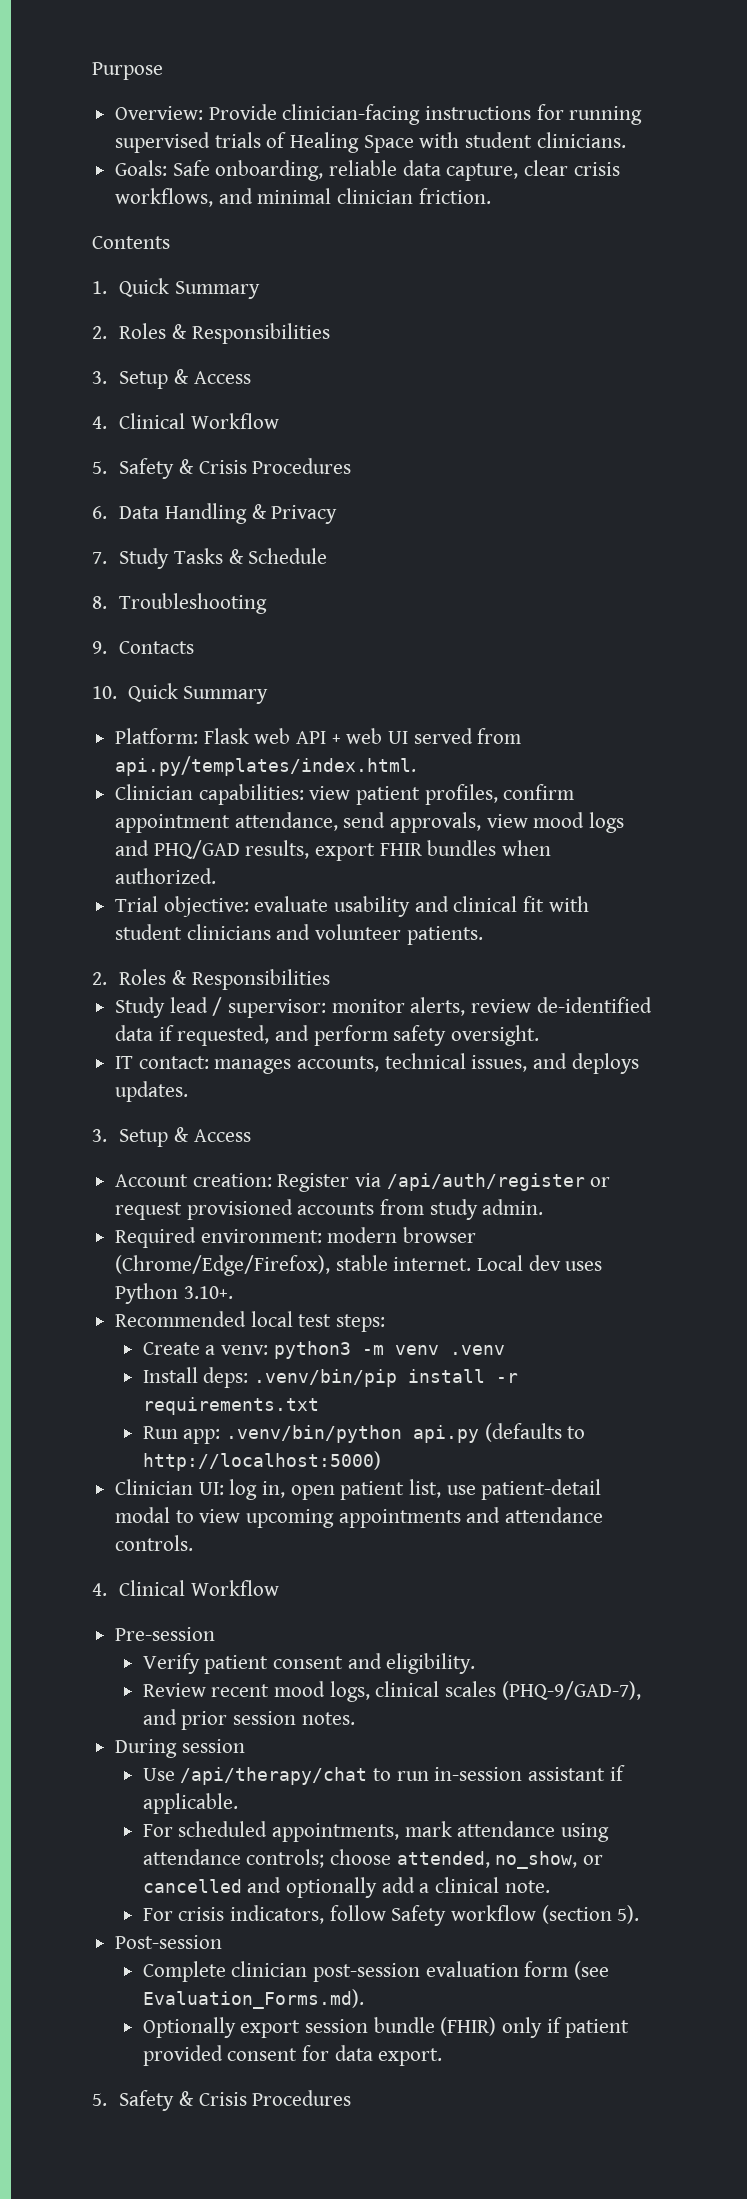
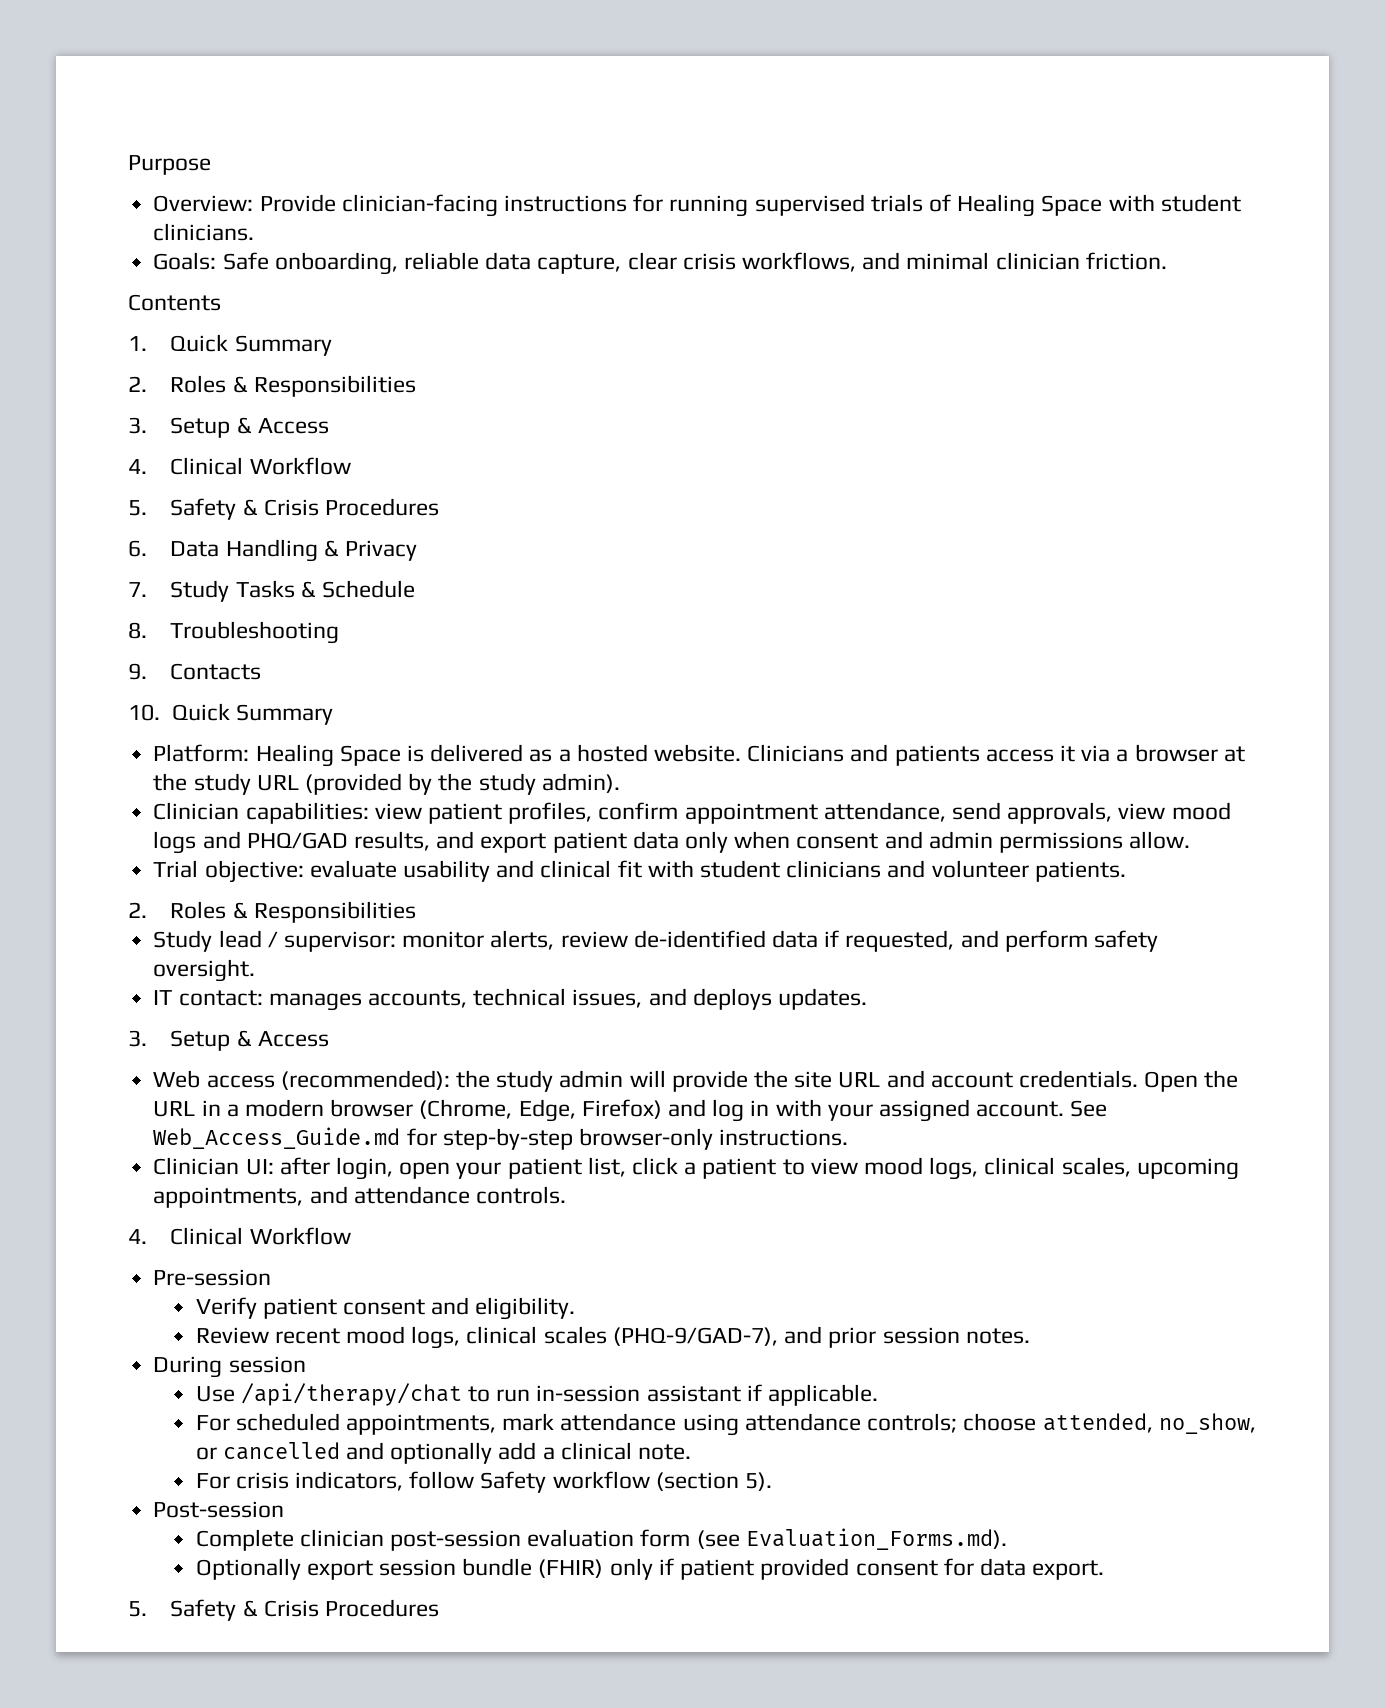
[203,728,522,744] [115,756,417,776] Flask web API + web UI served from api.py/templates/index.html. -> [255,744,1245,767] [153,773,620,795] Healing Space is delivered as a hosted website. Clinicians and patients access it via a browser at the study URL (provided by the study admin).
[315,840,552,861] [115,868,217,884] export FHIR bundles when authorized. -> [436,831,1191,853] and export patient data only when consent and admin permissions allow.
[115,1173,611,1192] [115,1199,544,1220] [115,1227,477,1248] [115,1255,603,1276] [115,1283,233,1304] [115,1311,386,1332] [142,1341,505,1359] [142,1367,518,1388] [142,1397,319,1415] [142,1423,586,1444] [142,1451,381,1471] [115,1479,602,1500] [115,1507,461,1528] Account creation: Register via /api/auth/register or request provisioned accounts from study admin. // Required environment: modern browser (Chrome/Edge/Firefox), stable internet. Local dev uses Python 3.10+. // Recommended local test steps: // Create a venv: python3 -m venv .venv // Install deps: .venv/bin/pip install -r requirements.txt // Run app: .venv/bin/python api.py (defaults to http://localhost:5000) // Clinician UI: log in, open patient list, use patient-detail modal to view upcoming appointments -> [153,1070,1239,1092] [153,1099,1108,1122] [153,1127,849,1150] [153,1157,1239,1180] [153,1187,304,1208] Web access (recommended): the study admin will provide the site URL and account credentials. Open the URL in a modern browser (Chrome, Edge, Firefox) and log in with your assigned account. See Web_Access_Guide.md for step-by-step browser-only instructions. // Clinician UI: after login, open your patient list, click a patient to view mood logs, clinical scales, upcoming appointments,

